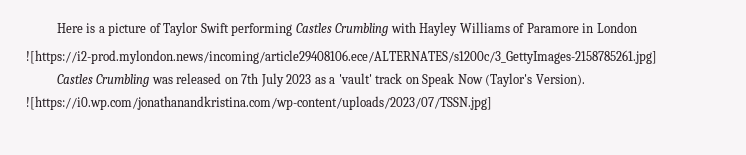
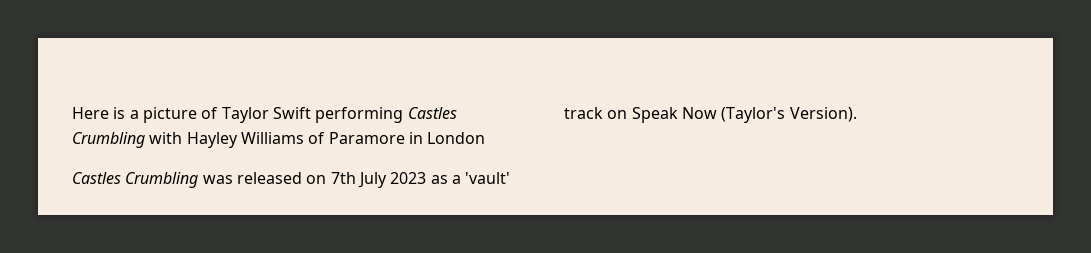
[26,50,657,64] // ![https://i2-prod.mylondon.news/incoming/article29408106.ece/ALTERNATES/s1200c/3_GettyImages-2158785261.jpg] -> (486, 138) none
[26,96,492,110] ![https://i0.wp.com/jonathanandkristina.com/wp-content/uploads/2023/07/TSSN.jpg] -> (857, 114) none

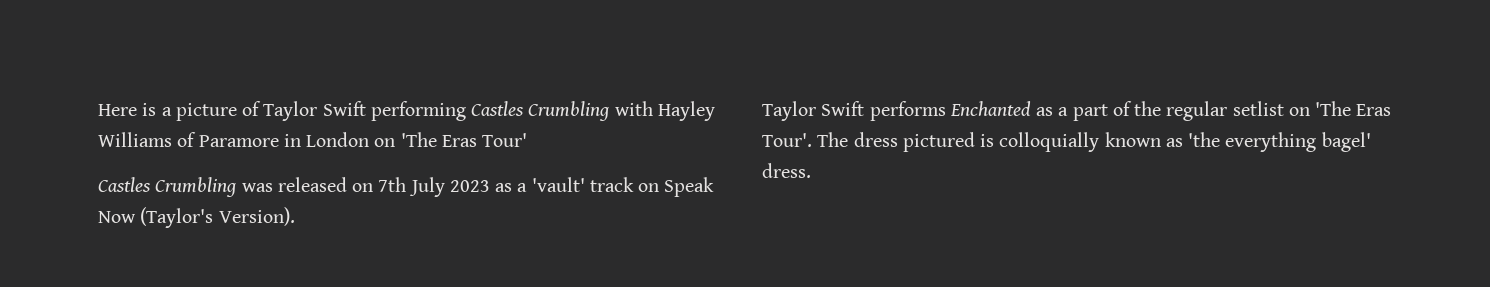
(486, 138) none -> [374,132,528,147] on 'The Eras Tour'
(857, 114) none -> [762,101,1392,121] [762,132,1371,152] [762,163,811,178] // Taylor Swift performs Enchanted as a part of the regular setlist on 'The Eras Tour'. The dress pictured is colloquially known as 'the everything bagel' dress.

